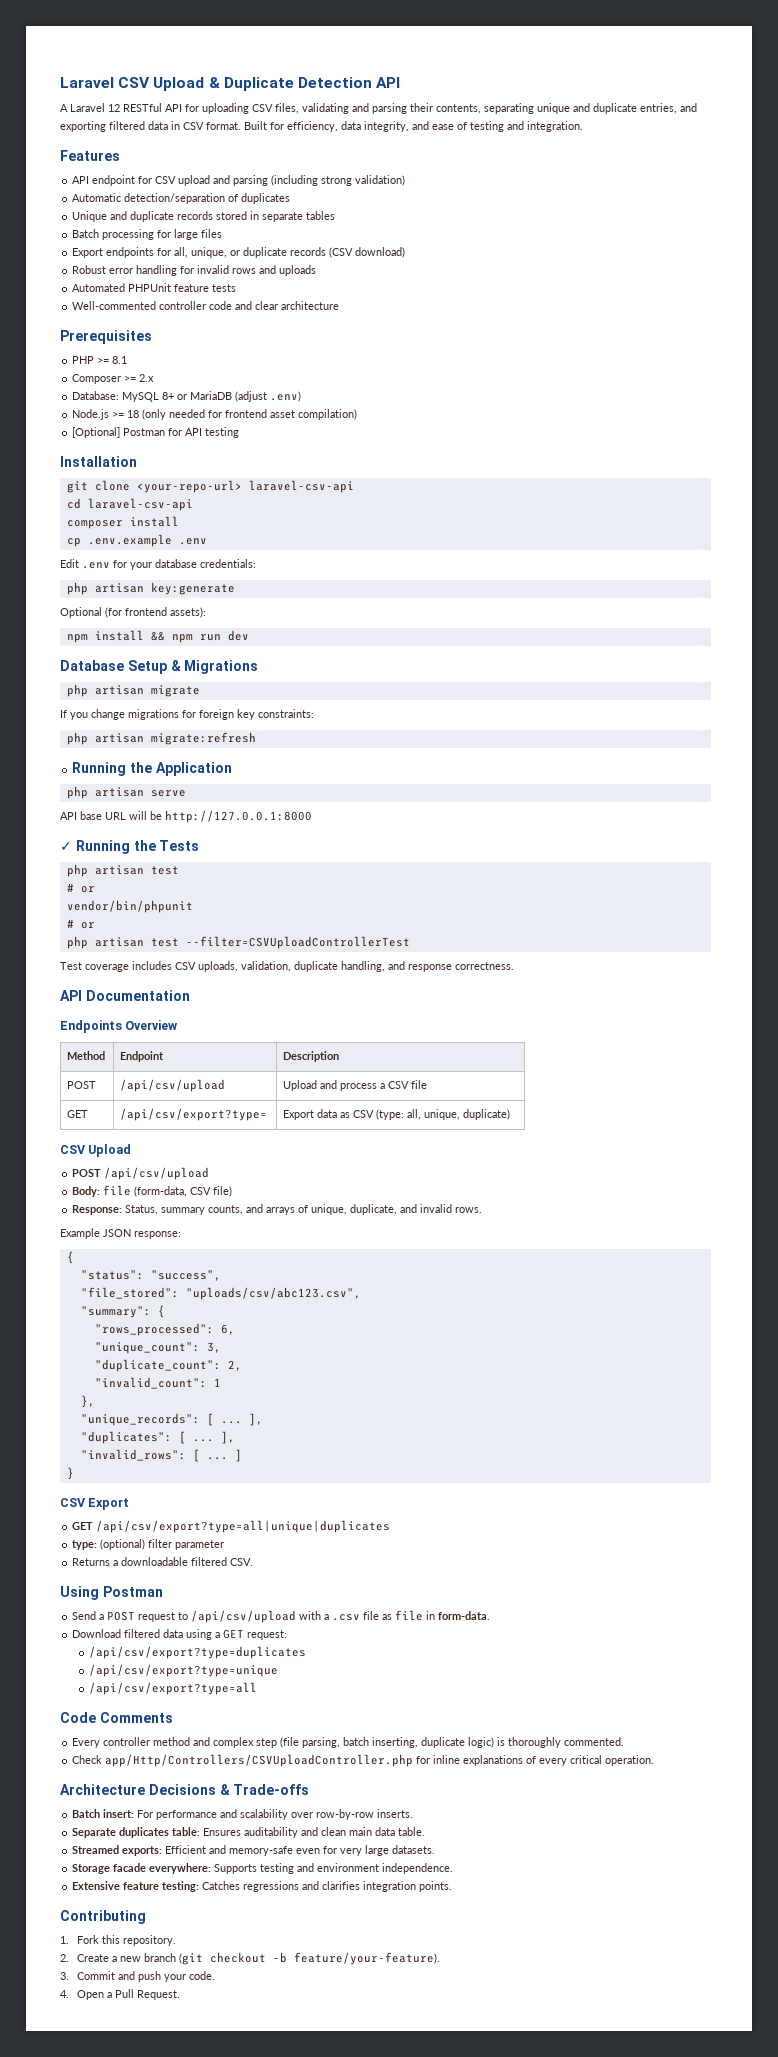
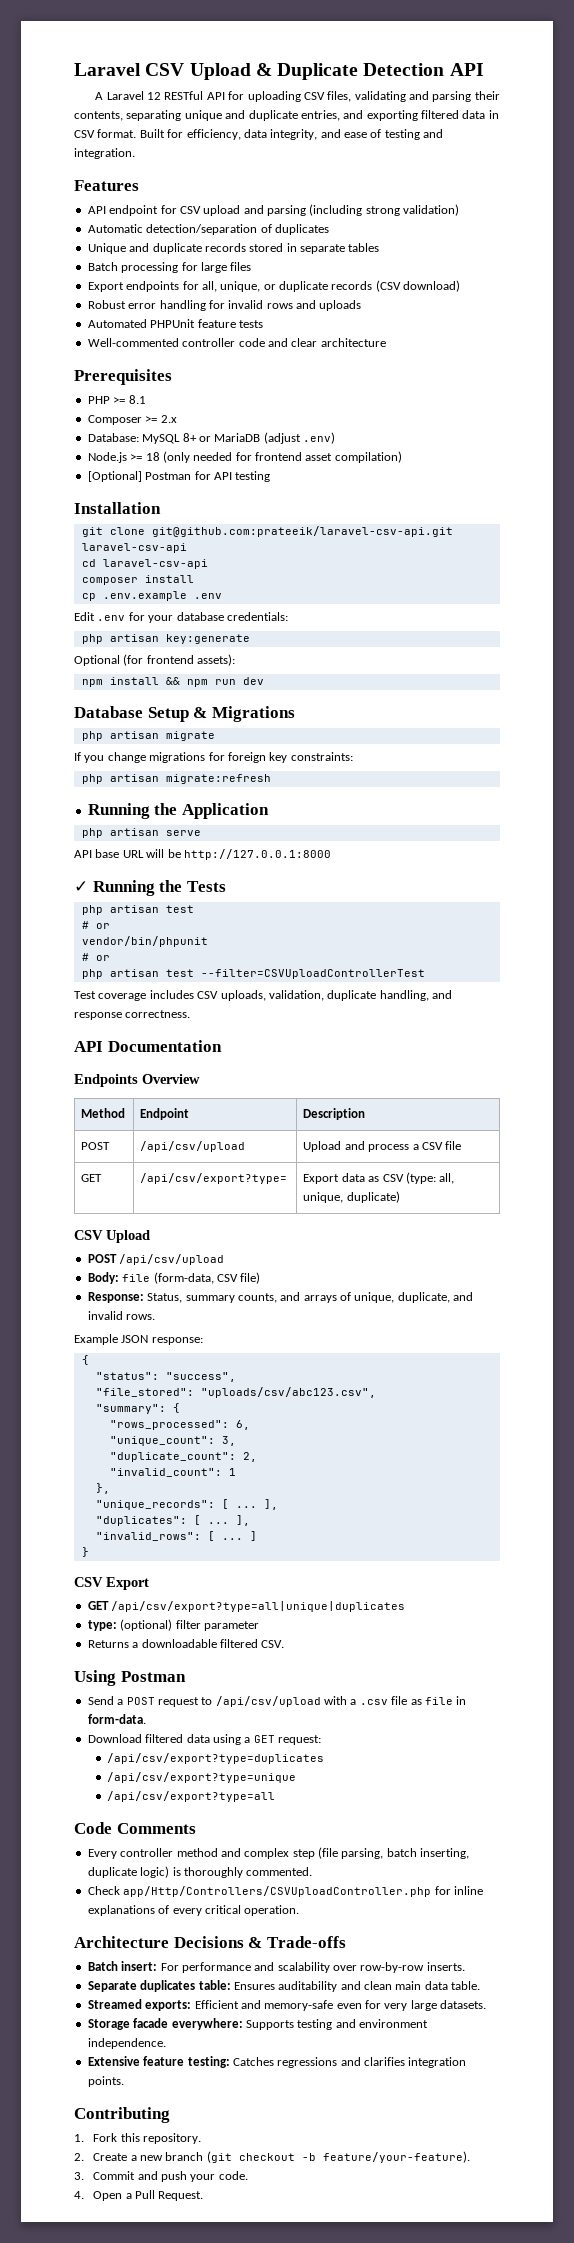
[136,480,242,493] <your-repo-url> -> [151,526,453,537] git@github.com:prateeik/laravel-csv-api.git

